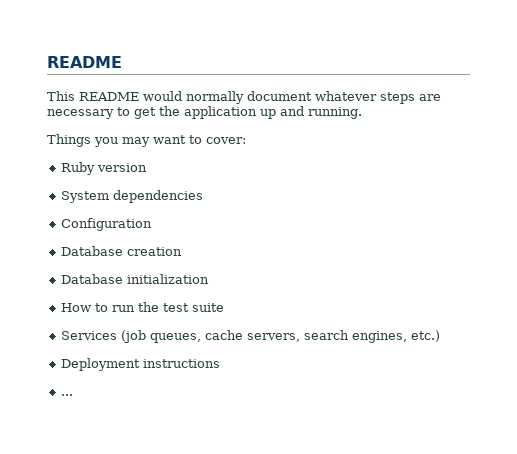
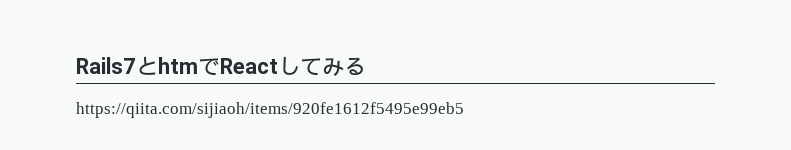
[47,56,122,68] [47,91,441,104] [47,106,362,119] [47,134,246,147] [60,162,147,175] [60,190,203,203] [60,218,152,231] [60,246,182,256] [60,274,209,284] [60,302,224,312] [60,330,440,343] [60,358,220,371] [60,394,73,396] README // This README would normally document whatever steps are necessary to get the application up and running. // Things you may want to cover: // Ruby version // System dependencies // Configuration // Database creation // Database initialization // How to run the test suite // Services (job queues, cache servers, search engines, etc.) // Deployment instructions // ... -> [76,56,366,76] [76,102,464,118] Rails7とhtmでReactしてみる // https://qiita.com/sijiaoh/items/920fe1612f5495e99eb5

